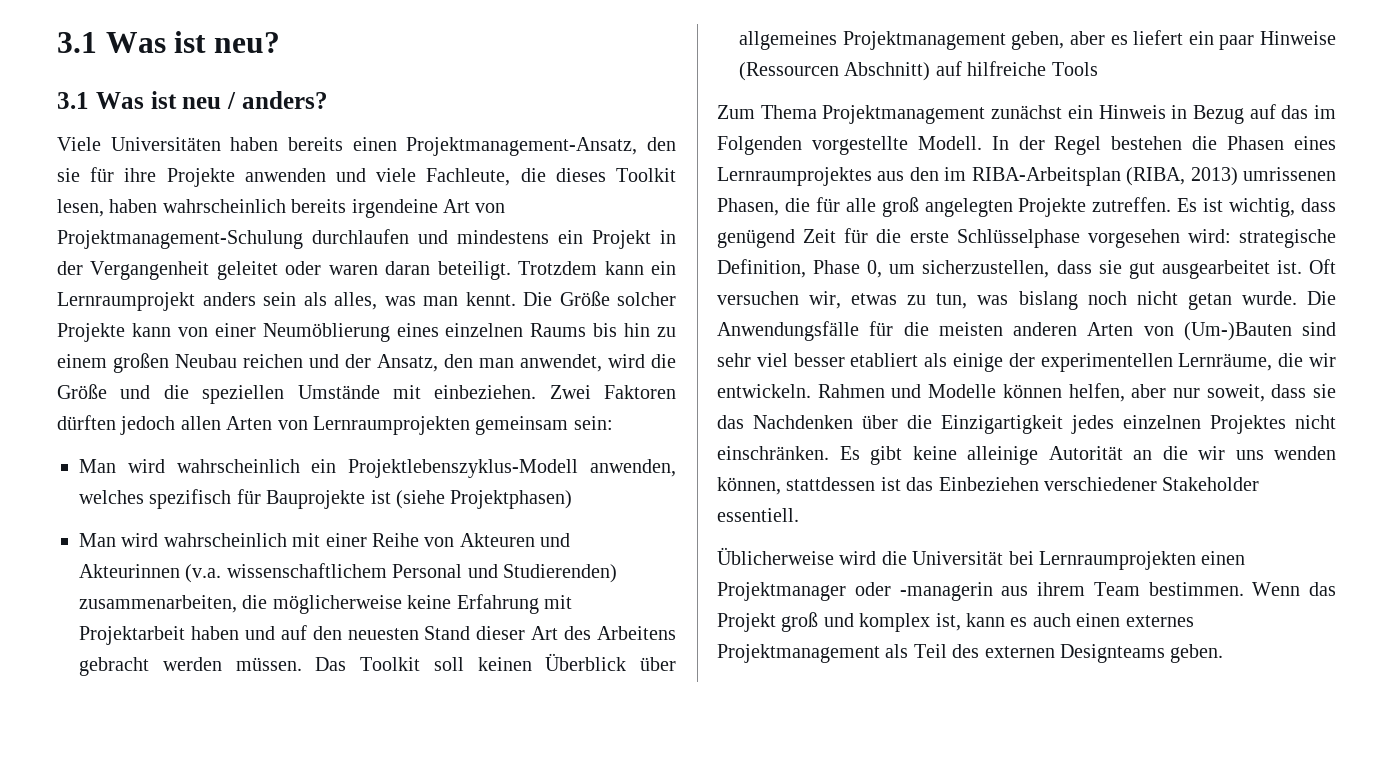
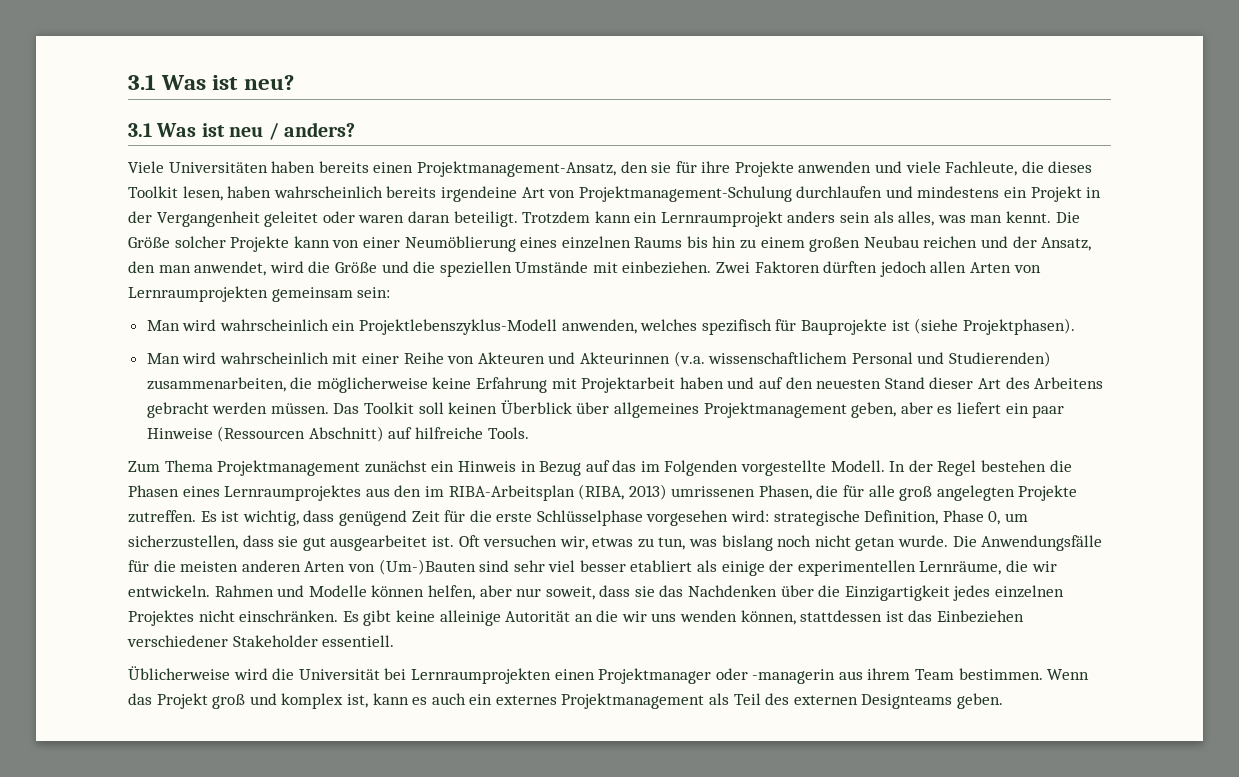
[450,490,573,509] Projektphasen) -> [962,318,1075,335] Projektphasen).
[1051,62,1098,76] Tools -> [487,427,529,439] Tools.
[1076,613,1121,627] einen -> [469,694,493,705] ein

